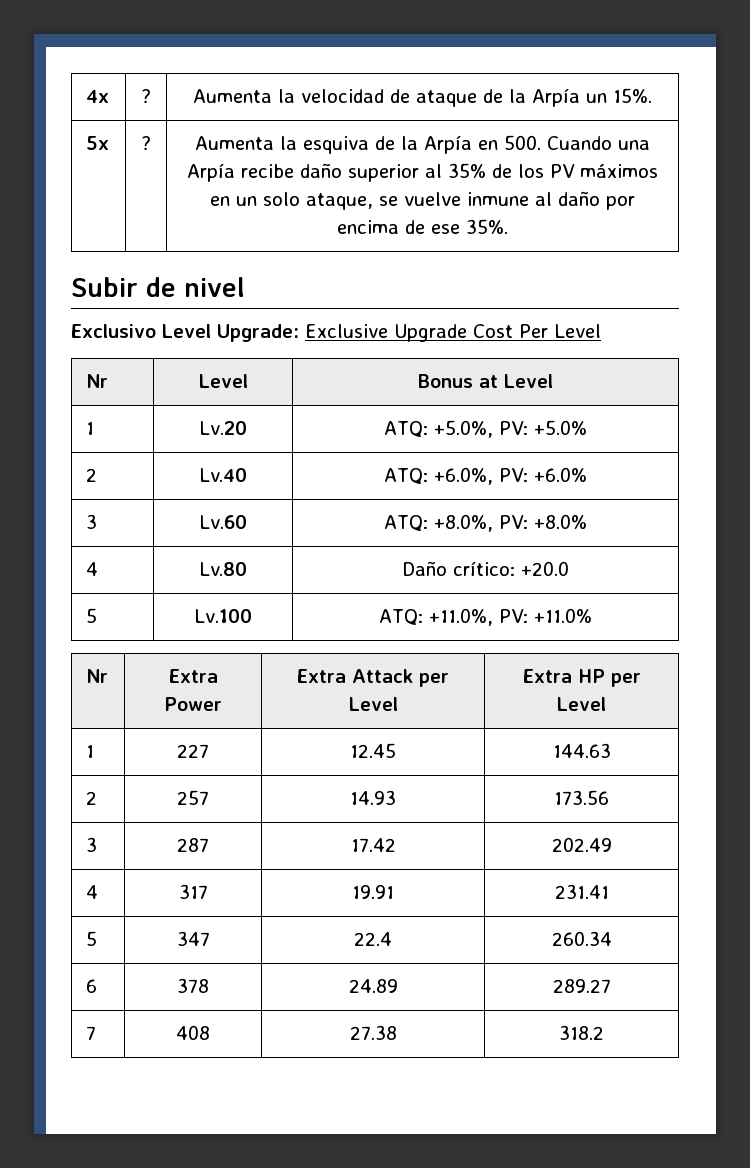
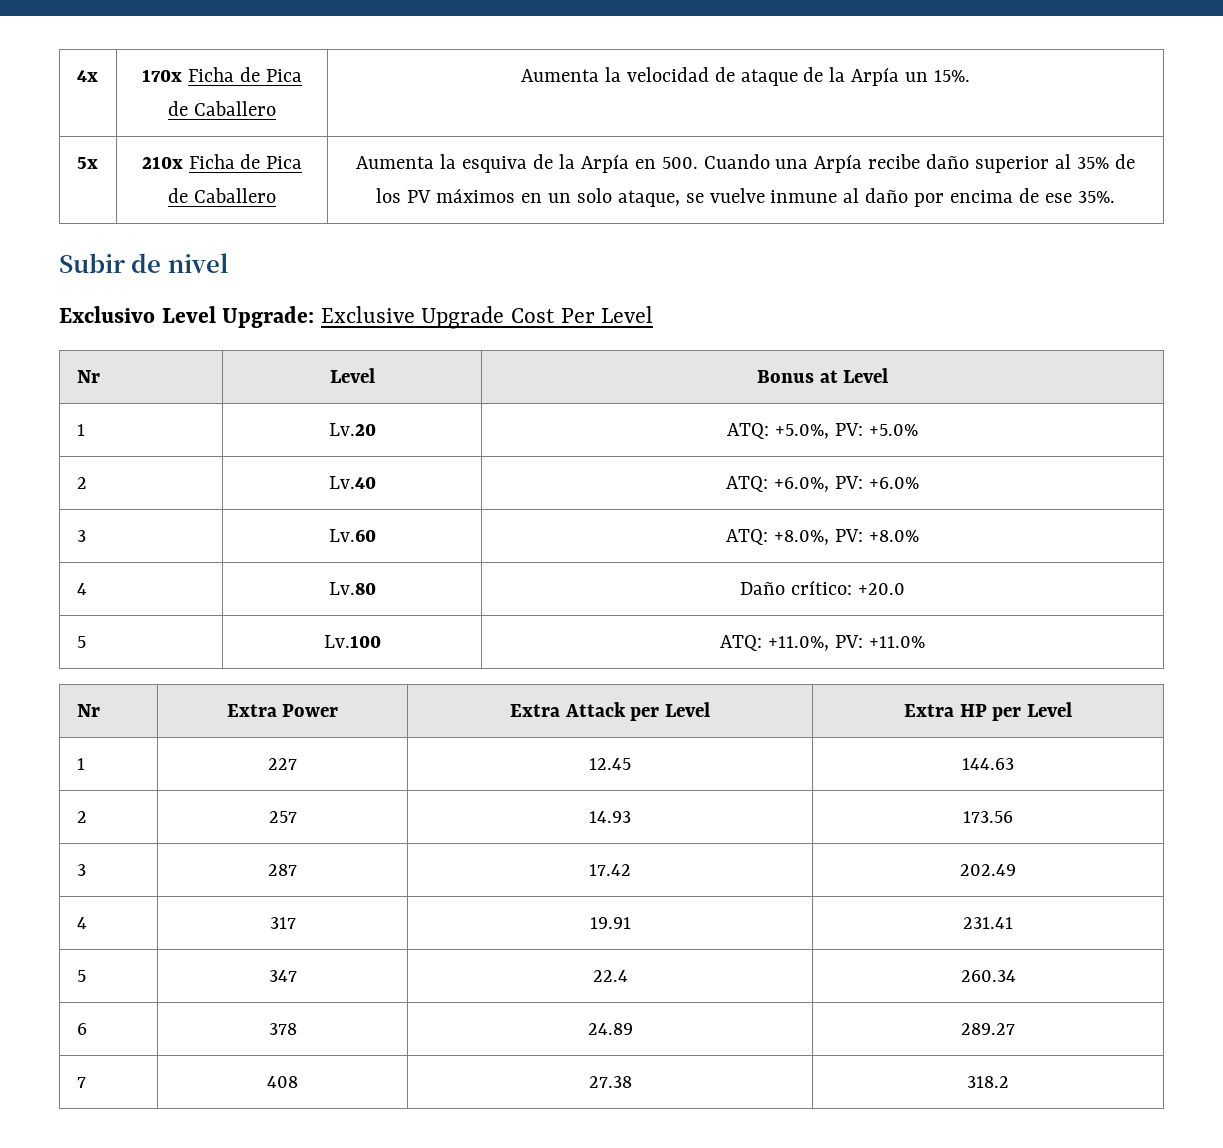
[141,89,151,103] ? -> [142,67,302,82] [168,101,276,116] 170x Ficha de Pica de Caballero
[141,136,151,150] ? -> [141,154,303,169] [168,188,276,203] 210x Ficha de Pica de Caballero

